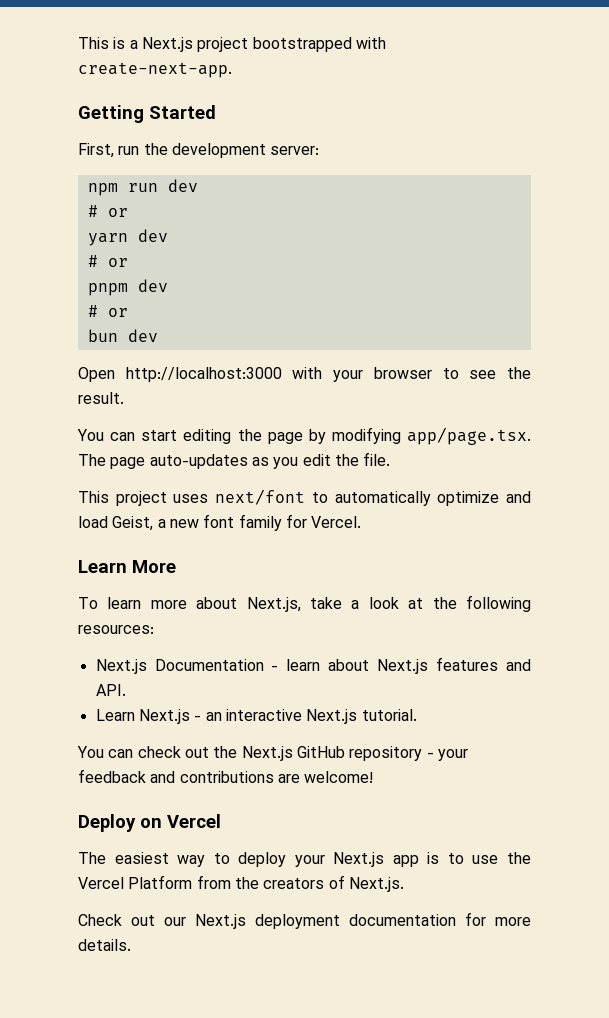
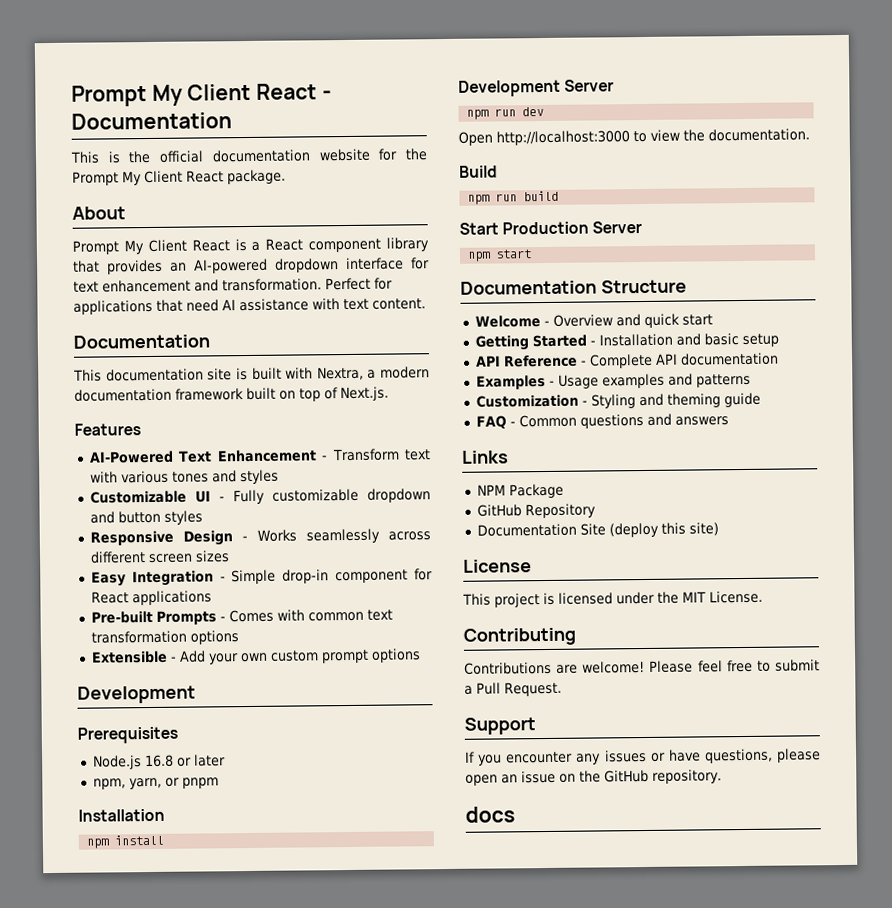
[78,37,386,52] [78,62,232,78] [78,105,216,123] [78,143,320,158] [87,179,198,196] [87,205,128,217] [87,229,168,246] [87,255,128,267] [87,279,168,296] [87,305,128,317] [87,329,158,342] [78,367,531,382] [78,392,124,404] [77,427,531,445] [78,452,391,469] [78,489,531,506] [78,514,362,531] [78,560,176,573] [78,595,531,612] [78,625,154,634] [95,657,531,674] [95,684,126,696] [95,709,417,724] [77,746,468,761] [78,769,374,783] [78,814,221,832] [78,852,532,867] [78,875,404,892] [78,912,531,929] [78,939,131,951] This is a Next.js project bootstrapped with create-next-app. // Getting Started // First, run the development server: // npm run dev // # or // yarn dev // # or // pnpm dev // # or // bun dev // Open http://localhost:3000 with your browser to see the result. // You can start editing the page by modifying app/page.tsx. The page auto-updates as you edit the file. // This project uses next/font to automatically optimize and load Geist, a new font family for Vercel. // Learn More // To learn more about Next.js, take a look at the following resources: // Next.js Documentation - learn about Next.js features and API. // Learn Next.js - an interactive Next.js tutorial. // You can check out the Next.js GitHub repository - your feedback and contributions are welcome! // Deploy on Vercel // The easiest way to deploy your Next.js app is to use the Vercel Platform from the creators of Next.js. // Check out our Next.js deployment documentation for more details. -> [71,83,332,107] [71,112,232,130] [70,148,428,164] [72,169,286,186] [72,206,126,220] [72,237,429,255] [73,257,430,275] [73,277,393,293] [73,298,426,315] [73,334,210,349] [73,366,430,382] [74,386,389,402] [74,423,141,436] [88,448,431,464] [89,469,279,485] [89,488,431,505] [89,510,203,525] [89,528,431,546] [89,550,230,564] [90,568,433,587] [90,590,212,606] [90,609,393,625] [90,630,239,645] [90,648,421,665] [77,685,196,704] [77,726,178,744] [92,754,226,770] [92,777,219,790] [78,808,165,822] [86,834,165,849] [458,79,615,97] [466,106,545,120] [458,128,810,146] [459,165,498,178] [467,190,560,205] [459,220,643,235] [467,249,533,262] [460,279,687,295] [474,313,713,328] [474,333,779,351] [475,352,779,369] [475,373,751,390] [475,392,761,409] [475,413,729,430] [461,450,509,464] [476,483,564,499] [476,503,596,519] [476,522,719,538] [463,559,532,573] [462,590,763,608] [463,627,576,646] [464,659,820,675] [464,681,562,697] [464,717,536,735] [465,748,821,766] [465,769,722,786] [465,806,515,823] Prompt My Client React - Documentation // This is the official documentation website for the Prompt My Client React package. // About // Prompt My Client React is a React component library that provides an AI-powered dropdown interface for text enhancement and transformation. Perfect for applications that need AI assistance with text content. // Documentation // This documentation site is built with Nextra, a modern documentation framework built on top of Next.js. // Features // AI-Powered Text Enhancement - Transform text with various tones and styles // Customizable UI - Fully customizable dropdown and button styles // Responsive Design - Works seamlessly across different screen sizes // Easy Integration - Simple drop-in component for React applications // Pre-built Prompts - Comes with common text transformation options // Extensible - Add your own custom prompt options // Development // Prerequisites // Node.js 16.8 or later // npm, yarn, or pnpm // Installation // npm install // Development Server // npm run dev // Open http://localhost:3000 to view the documentation. // Build // npm run build // Start Production Server // npm start // Documentation Structure // Welcome - Overview and quick start // Getting Started - Installation and basic setup // API Reference - Complete API documentation // Examples - Usage examples and patterns // Customization - Styling and theming guide // FAQ - Common questions and answers // Links // NPM Package // GitHub Repository // Documentation Site (deploy this site) // License // This project is licensed under the MIT License. // Contributing // Contributions are welcome! Please feel free to submit a Pull Request. // Support // If you encounter any issues or have questions, please open an issue on the GitHub repository. // docs

